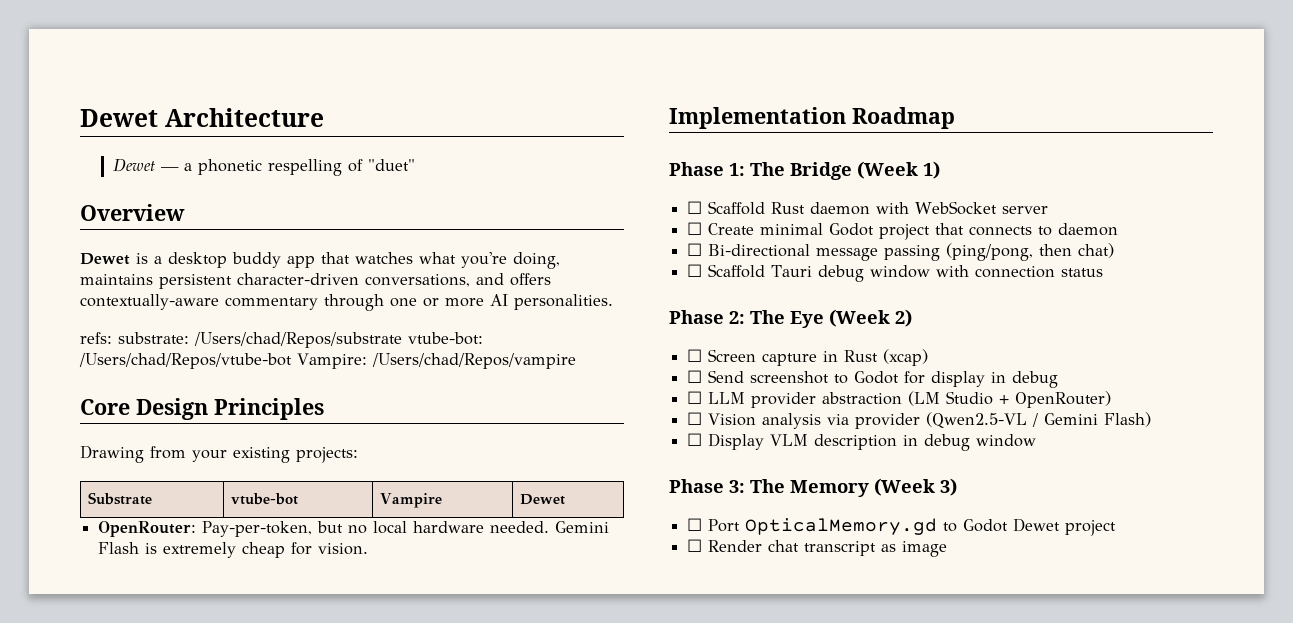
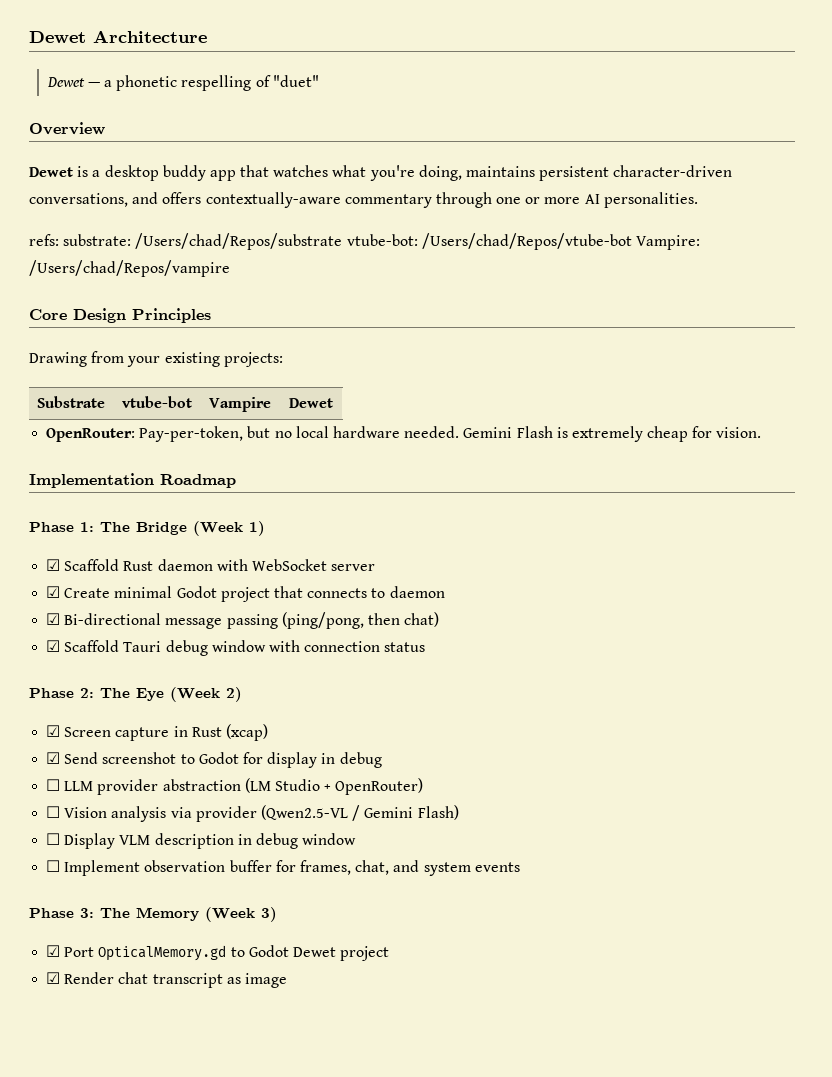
[687,201,703,214] ☐ -> [46,559,61,571] ☑
[687,222,703,235] ☐ -> [46,586,61,598] ☑
[687,243,703,256] ☐ -> [46,613,61,625] ☑
[687,264,703,277] ☐ -> [46,640,61,652] ☑
[687,349,703,362] ☐ -> [46,725,61,737] ☑
[687,370,703,383] ☐ -> [46,752,61,764] ☑
(1037, 440) none -> [46,860,520,876] // ☐ Implement observation buffer for frames, chat, and system events
[687,518,703,531] ☐ -> [46,945,61,957] ☑
[687,539,703,552] ☐ -> [46,972,61,984] ☑

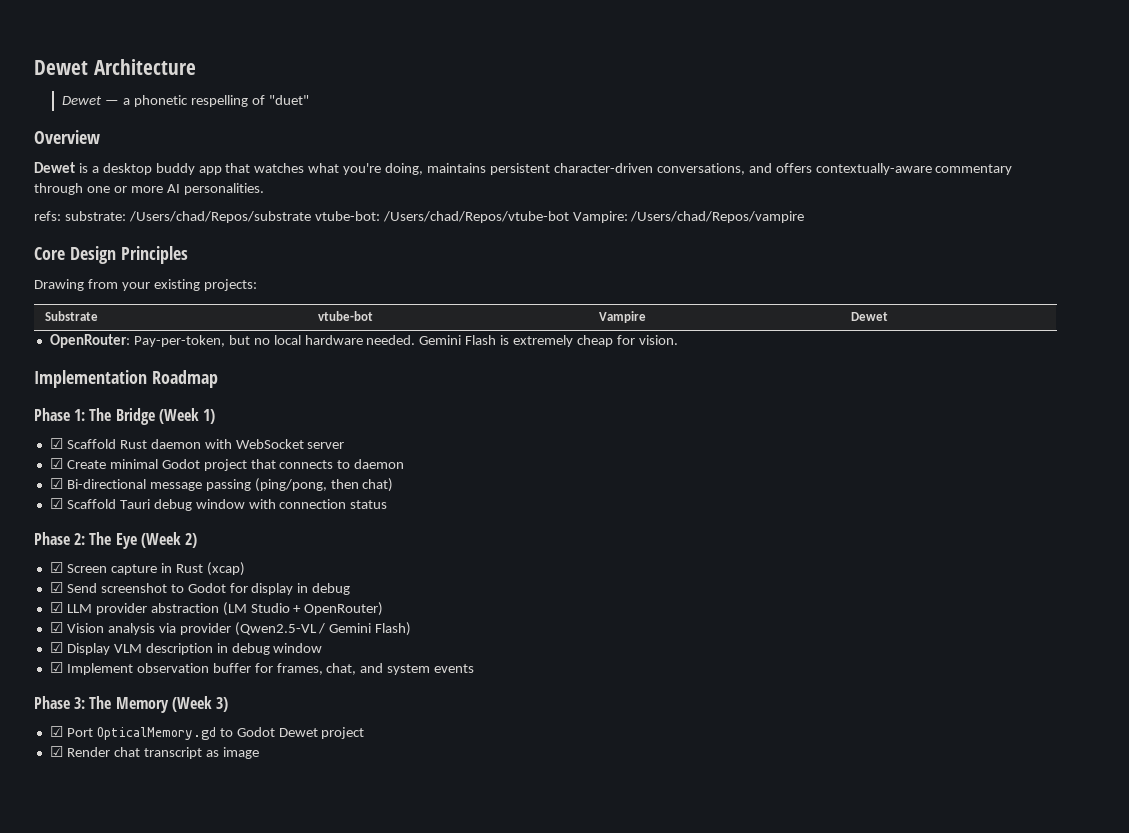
[46,779,61,791] ☐ -> [49,602,63,613] ☑
[46,806,61,818] ☐ -> [49,622,63,633] ☑
[46,833,61,845] ☐ -> [49,642,63,653] ☑
[46,860,61,872] ☐ -> [49,662,63,673] ☑

